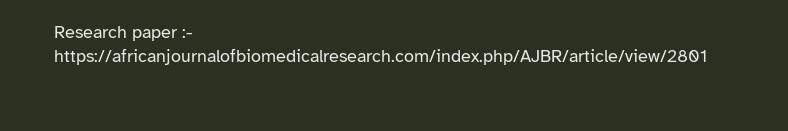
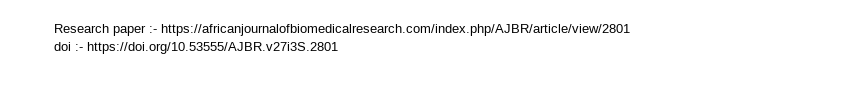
(707, 56) none -> [54,42,338,54] // doi :- https://doi.org/10.53555/AJBR.v27i3S.2801

